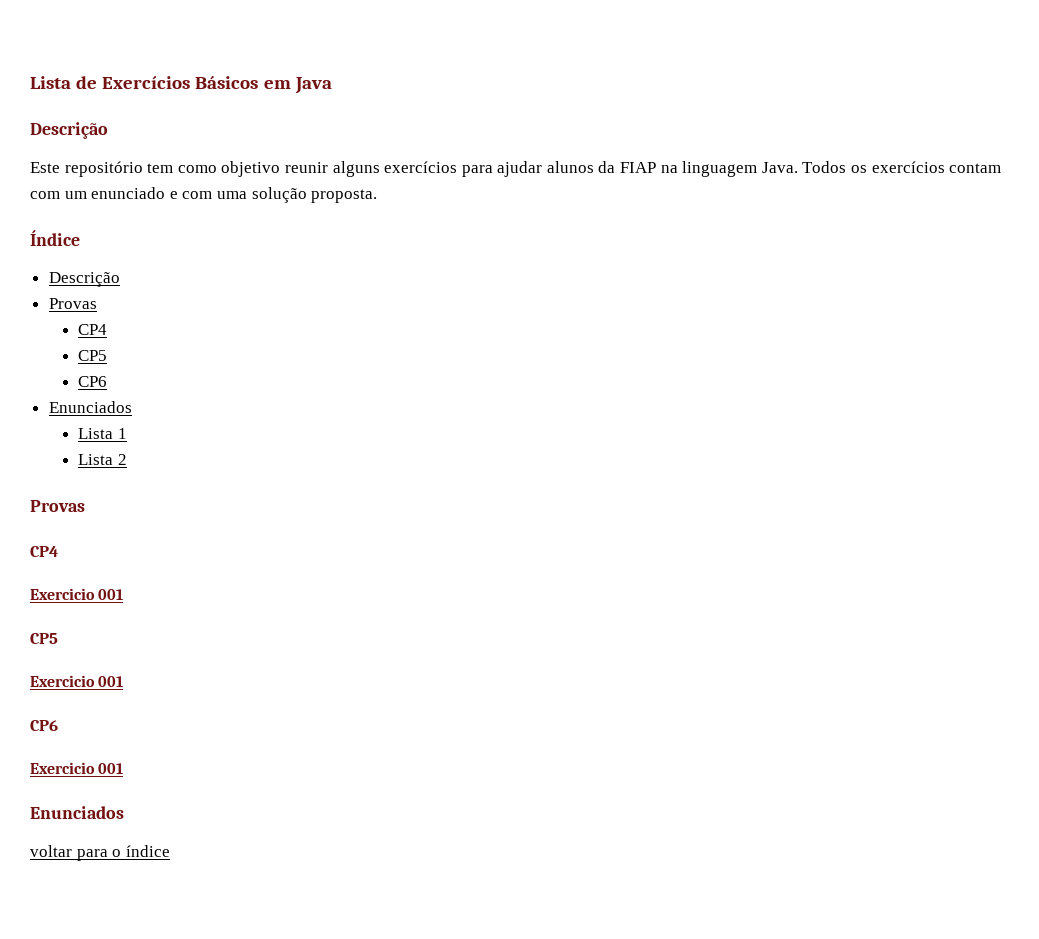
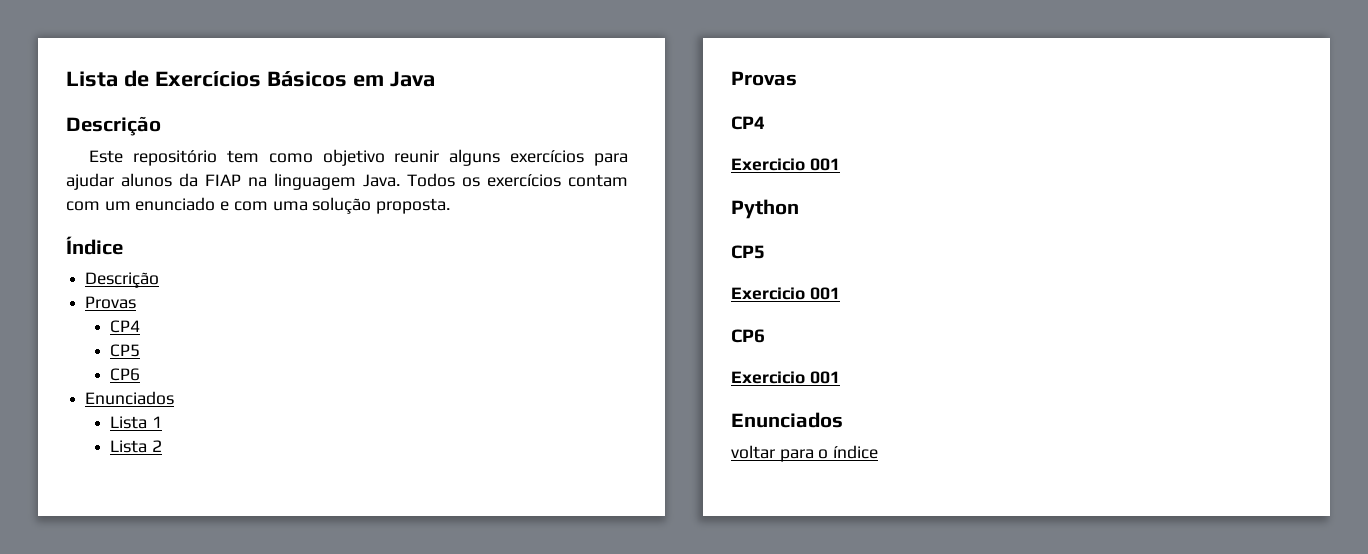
(124, 594) none -> [731,199,799,219] // Python

